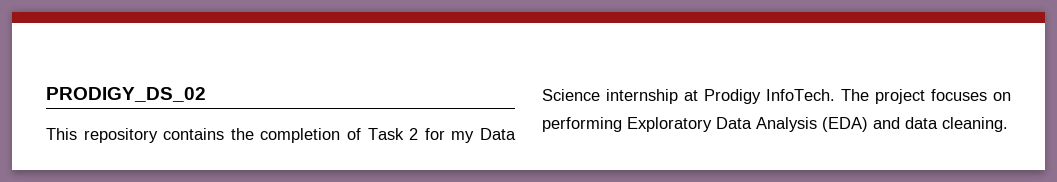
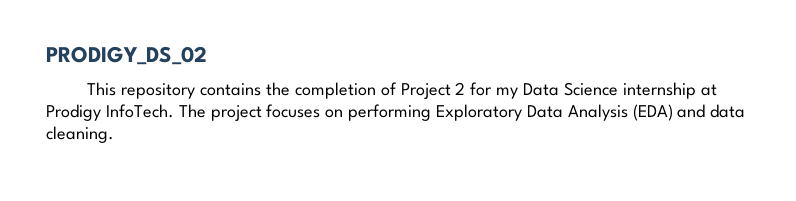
[367,128,404,140] Task -> [400,83,451,99] Project

